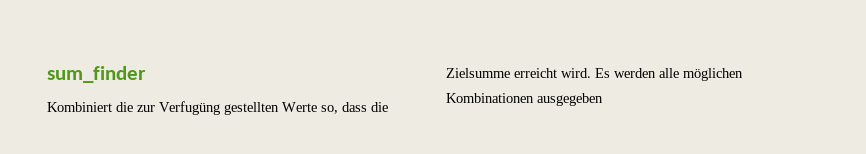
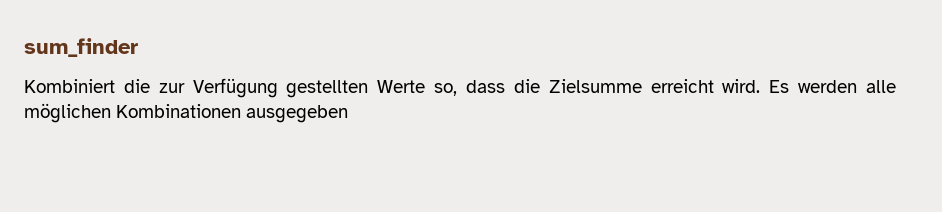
[159,101,220,115] Verfugüng -> [192,78,278,98] Verfügung

